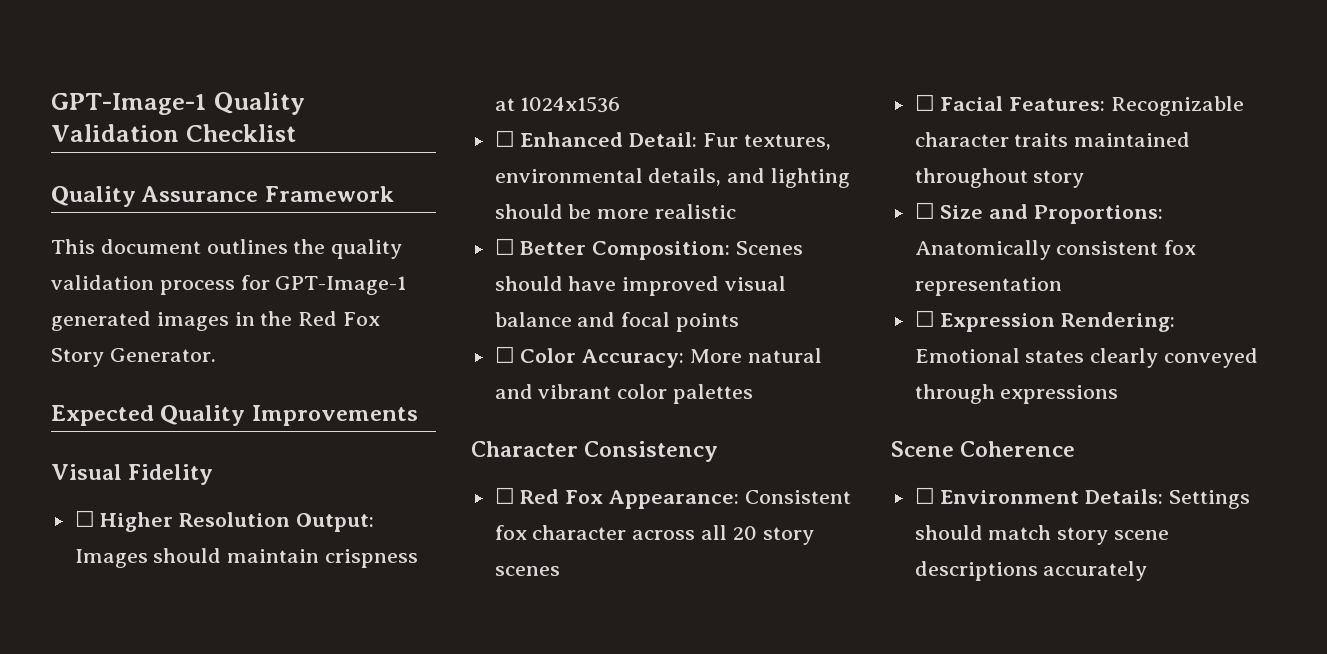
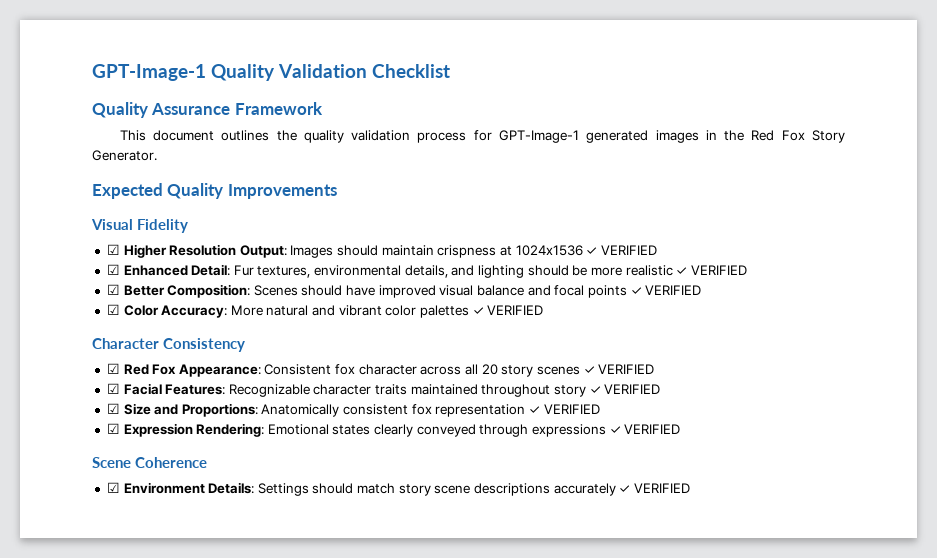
[74,510,95,527] ☐ -> [106,244,120,255] ☑
[494,130,515,147] // ☐ -> [586,245,657,255] [106,264,120,275] ✓ VERIFIED // ☑
[494,238,515,255] // ☐ -> [676,265,747,275] [106,284,120,295] ✓ VERIFIED // ☑
[494,346,515,363] // ☐ -> [630,285,702,295] [106,304,120,315] ✓ VERIFIED // ☑
(754, 394) none -> [472,305,544,315] ✓ VERIFIED
[494,487,515,504] ☐ -> [106,363,120,374] ☑
[914,94,935,111] // ☐ -> [583,364,655,374] [106,383,120,394] ✓ VERIFIED // ☑
[914,202,935,219] // ☐ -> [589,384,661,394] [106,403,120,414] ✓ VERIFIED // ☑
[914,310,935,327] // ☐ -> [529,404,600,414] [106,423,120,434] ✓ VERIFIED // ☑
(1119, 394) none -> [609,424,681,434] ✓ VERIFIED
[914,487,935,504] ☐ -> [106,482,120,493] ☑
(1148, 571) none -> [619,483,690,493] ✓ VERIFIED

